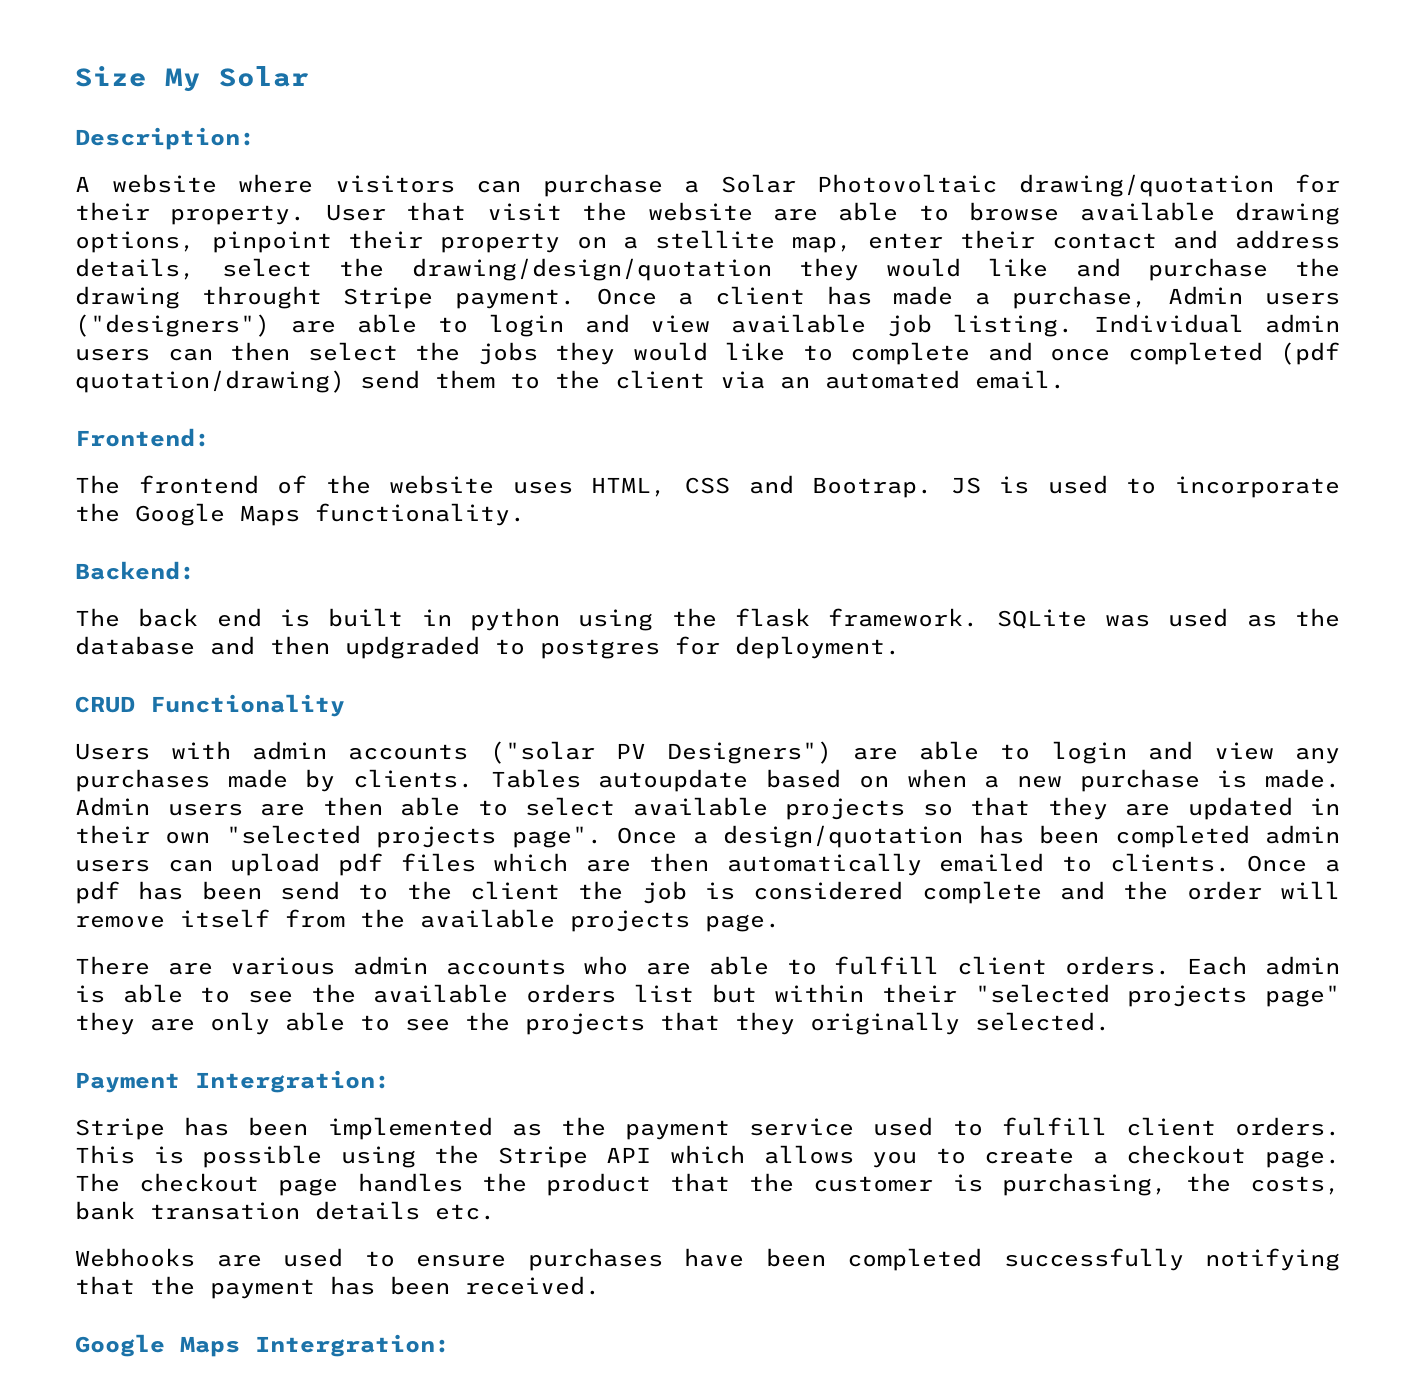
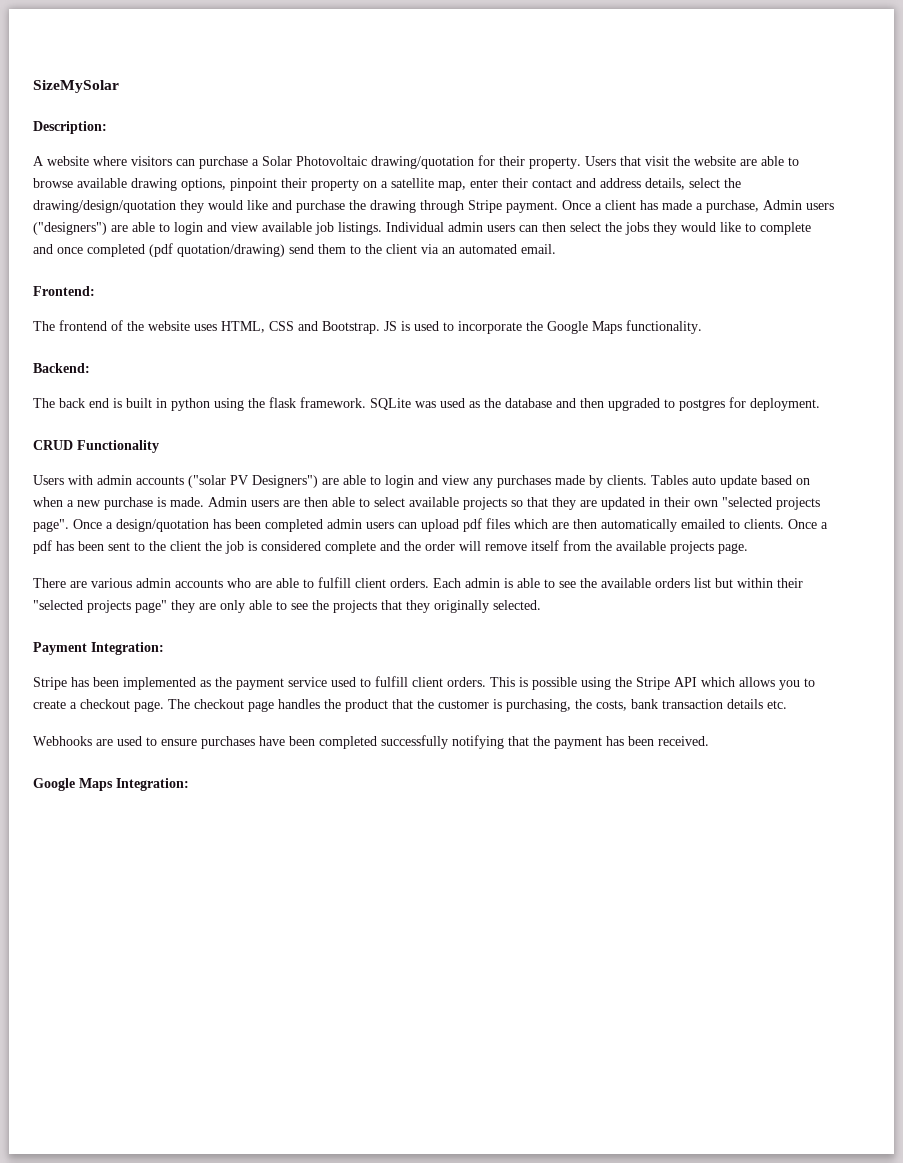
[75,66,309,92] Size My Solar -> [33,80,119,93] SizeMySolar
[325,204,386,221] User -> [585,156,616,166] Users
[655,230,775,249] stellite -> [391,178,434,188] satellite
[201,286,322,309] throught -> [420,200,464,213] through
[953,314,1074,337] listing. -> [338,222,382,235] listings.
[812,477,933,498] Bootrap. -> [322,321,380,334] Bootstrap.
[345,636,480,659] updgraded -> [608,398,660,411] upgraded
[598,769,749,792] autoupdate -> [692,475,757,488] auto update
[280,881,340,900] send -> [108,542,130,551] sent
[195,1070,390,1093] Intergration: -> [91,642,164,655] Integration:
[150,1202,300,1220] transation -> [662,699,723,709] transaction
[255,1334,450,1357] Intergration: -> [116,778,189,791] Integration:

